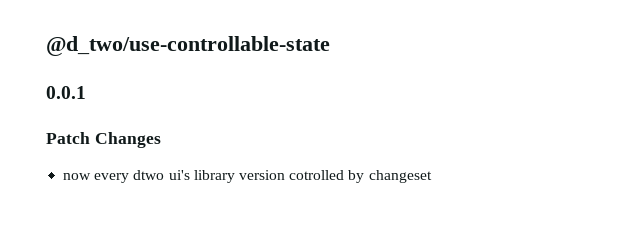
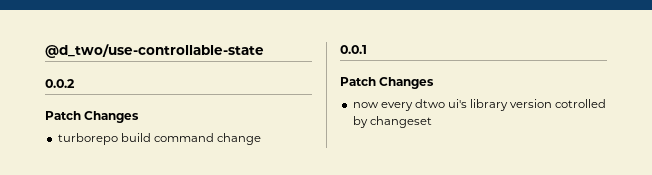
(330, 46) none -> [45,79,75,88] [45,111,140,123] [57,133,261,145] // 0.0.2 // Patch Changes // turborepo build command change

